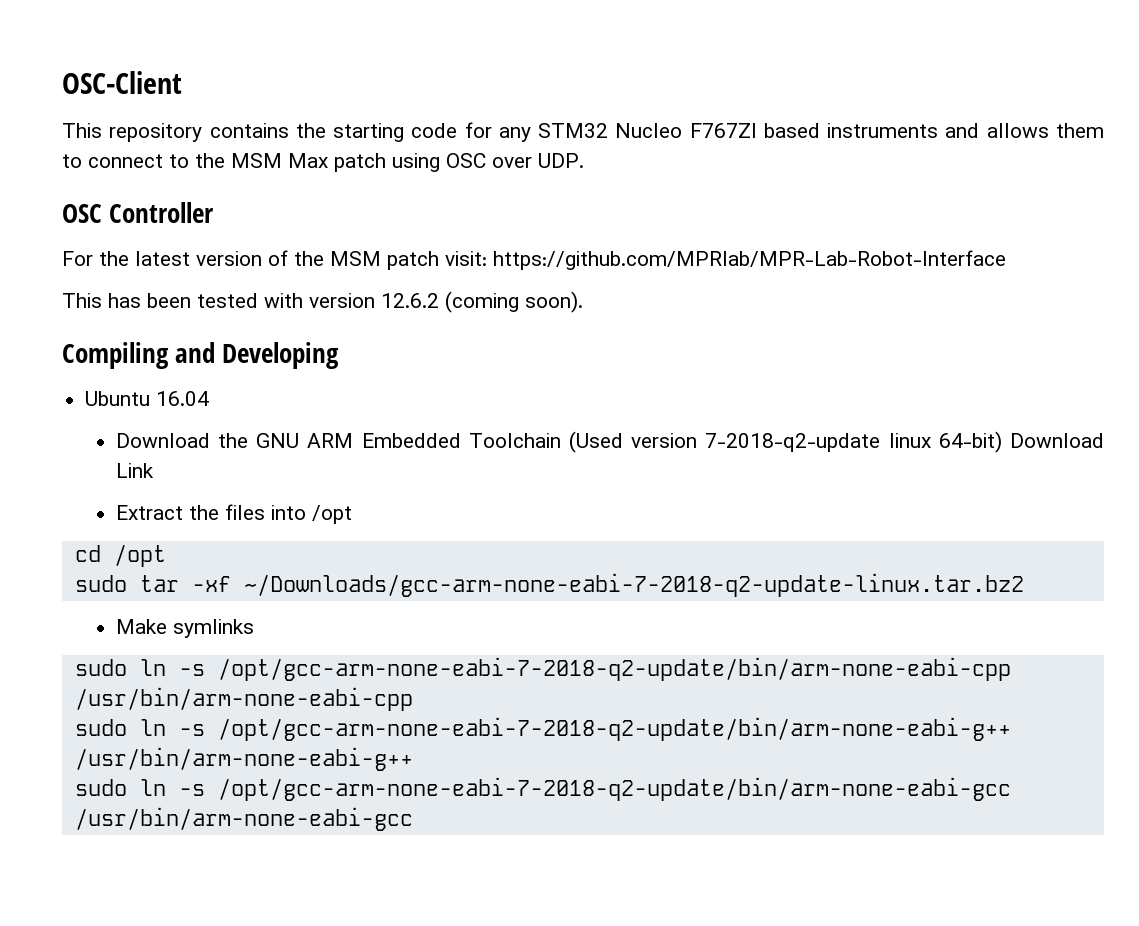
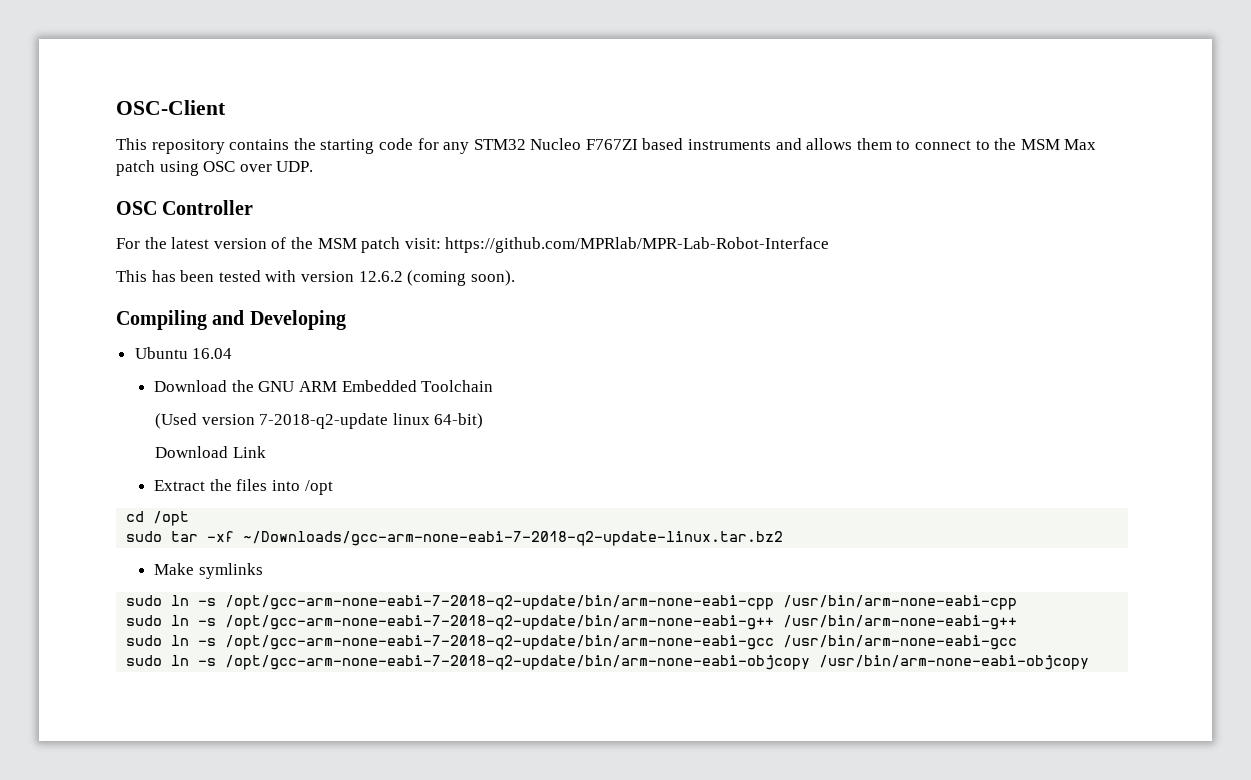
(561, 440) none -> (494, 386) //
(1002, 442) none -> (484, 421) //
(413, 819) none -> [126,655,1090,670] // sudo ln -s /opt/gcc-arm-none-eabi-7-2018-q2-update/bin/arm-none-eabi-objcopy /usr/bin/arm-none-eabi-objcopy

